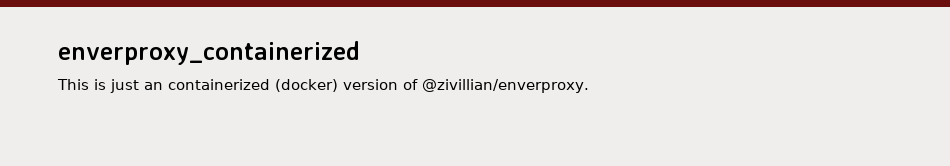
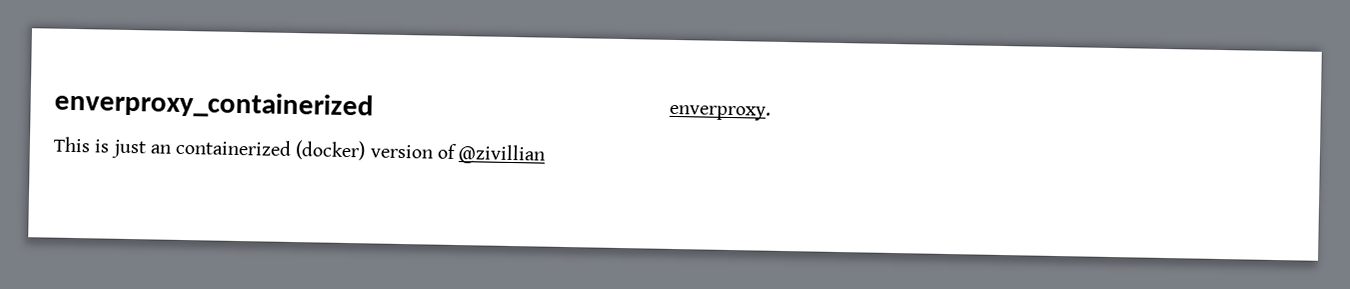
[422,79,589,93] @zivillian/enverproxy. -> [458,144,546,165] [669,104,771,121] @zivillian enverproxy.

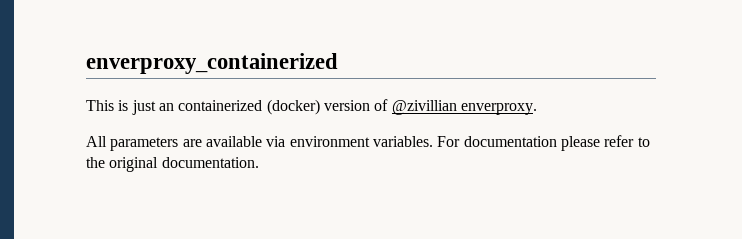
(771, 112) none -> [86,135,650,151] [86,157,259,172] // All parameters are available via environment variables. For documentation please refer to the original documentation.

